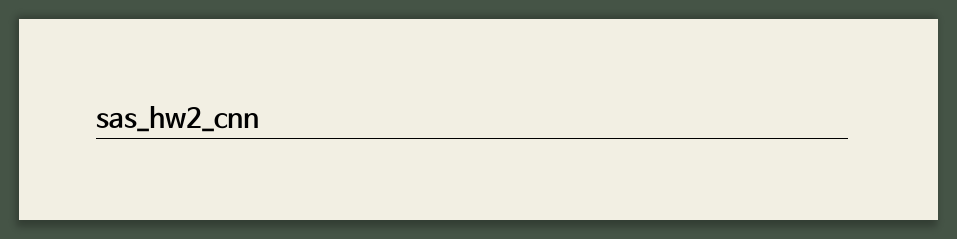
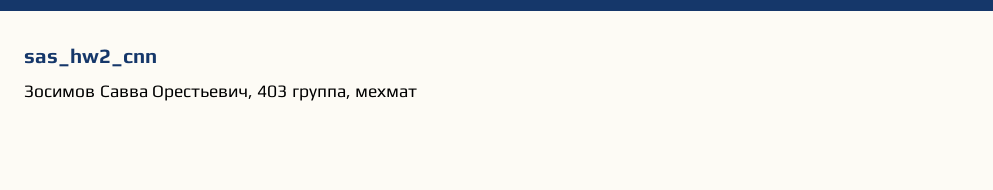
(259, 119) none -> [24,85,417,101] // Зосимов Савва Орестьевич, 403 группа, мехмат

